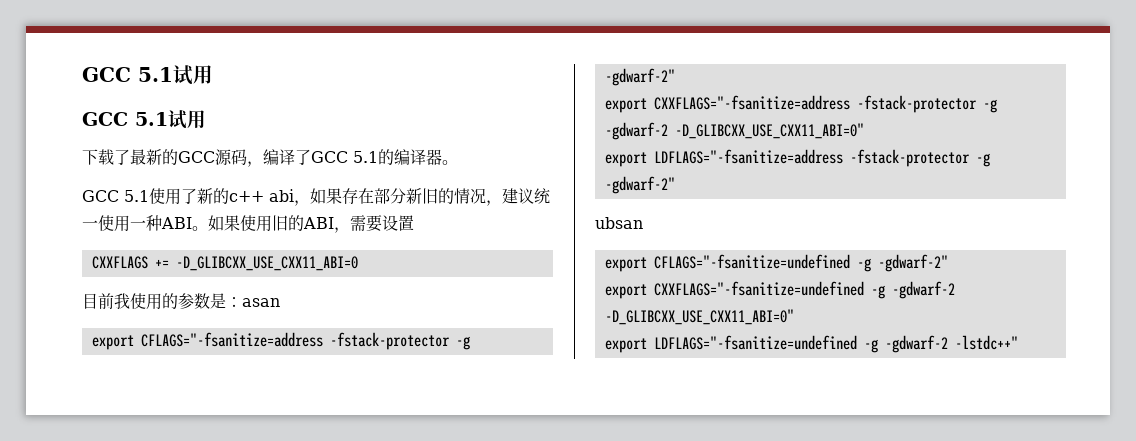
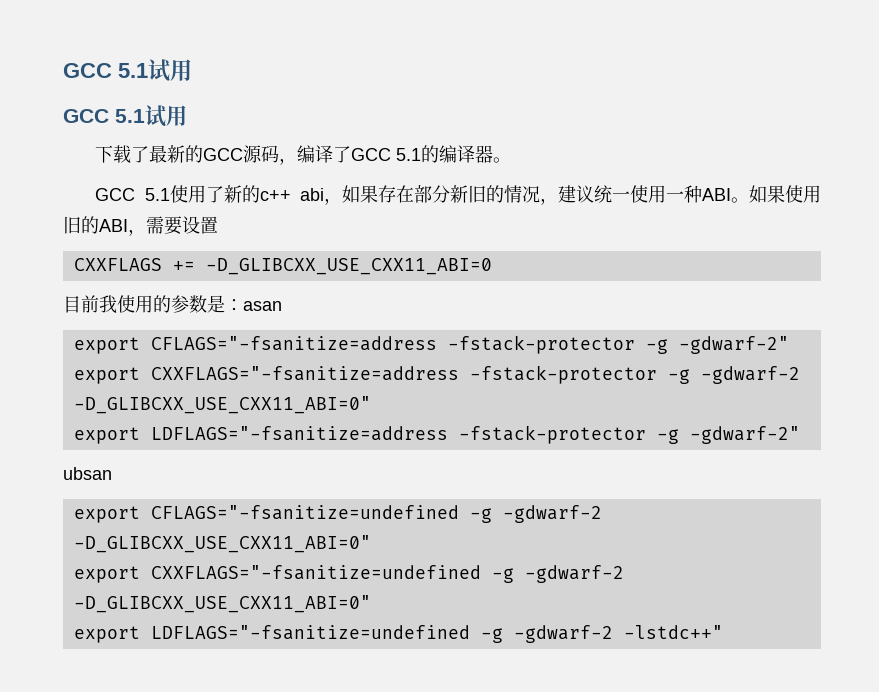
[877,254,948,272] -gdwarf-2" -> [502,505,602,523] [73,535,371,553] -gdwarf-2 -D_GLIBCXX_USE_CXX11_ABI=0"

